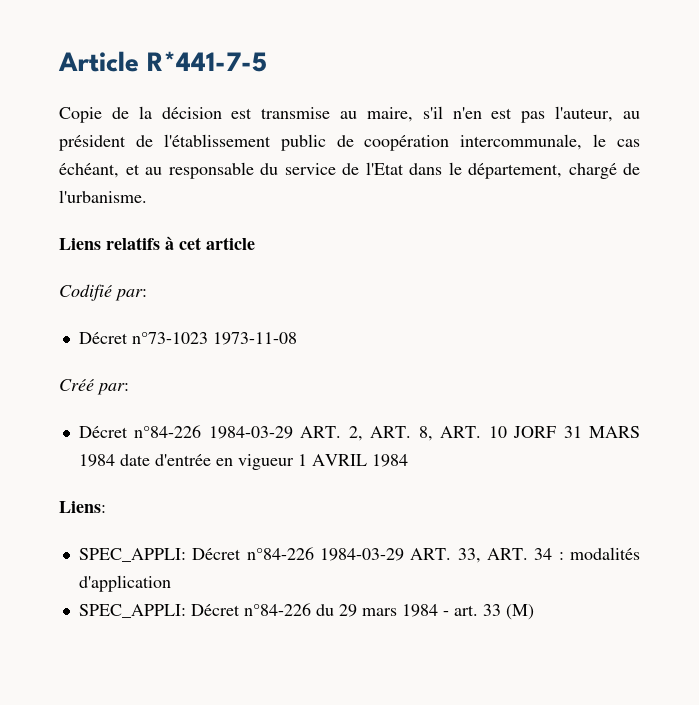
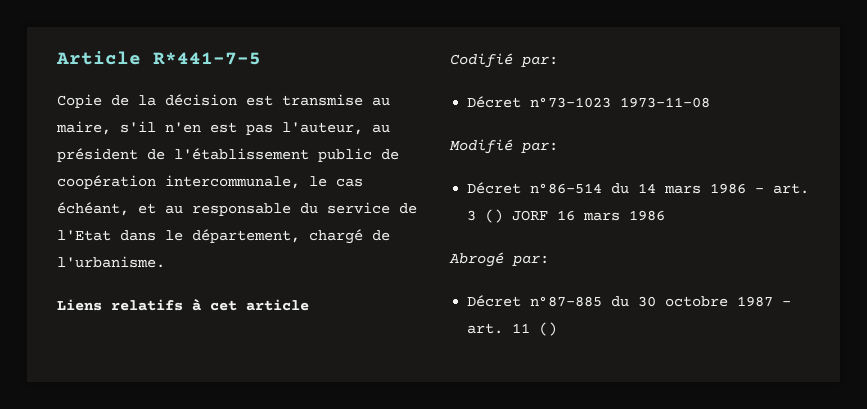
[59,379,129,395] [78,425,641,441] [78,454,408,470] [59,501,106,513] [78,547,640,563] [78,575,171,592] [78,603,534,620] Créé par: // Décret n°84-226 1984-03-29 ART. 2, ART. 8, ART. 10 JORF 31 MARS 1984 date d'entrée en vigueur 1 AVRIL 1984 // Liens: // SPEC_APPLI: Décret n°84-226 1984-03-29 ART. 33, ART. 34 : modalités d'application // SPEC_APPLI: Décret n°84-226 du 29 mars 1984 - art. 33 (M) -> [449,139,558,154] [467,182,810,194] [467,209,666,223] [449,252,549,267] [467,295,792,307] [467,322,558,336] Modifié par: // Décret n°86-514 du 14 mars 1986 - art. 3 () JORF 16 mars 1986 // Abrogé par: // Décret n°87-885 du 30 octobre 1987 - art. 11 ()

